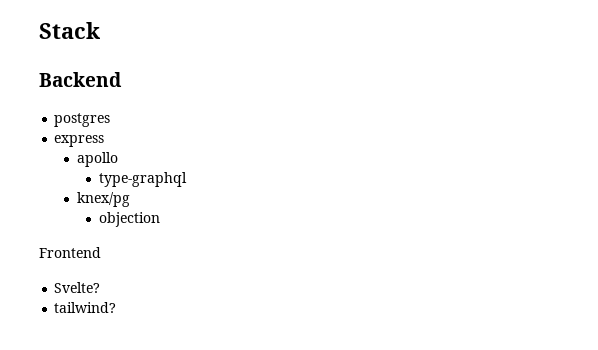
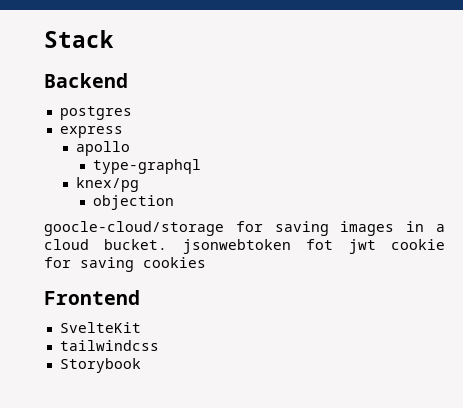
[39,247,101,258] [54,282,101,293] [54,302,117,313] Frontend // Svelte? // tailwind? -> [44,221,446,236] [44,239,445,254] [44,257,206,272] [44,290,140,305] [59,322,141,333] [59,340,159,351] [59,358,141,373] goocle-cloud/storage for saving images in a cloud bucket. jsonwebtoken fot jwt cookie for saving cookies // Frontend // SvelteKit // tailwindcss // Storybook

